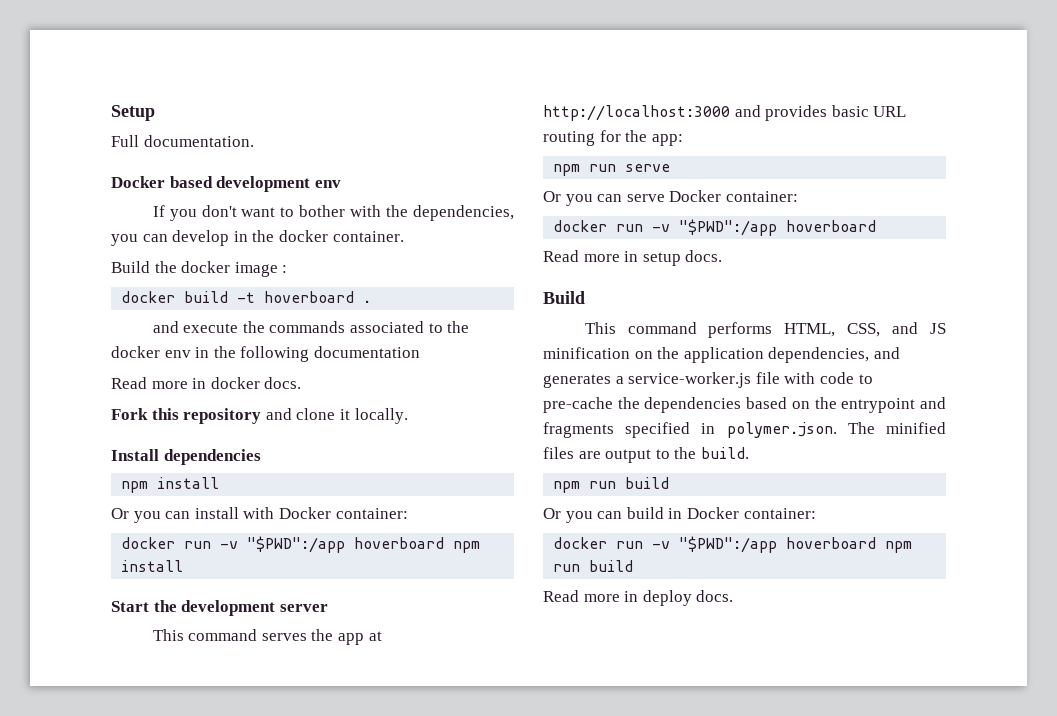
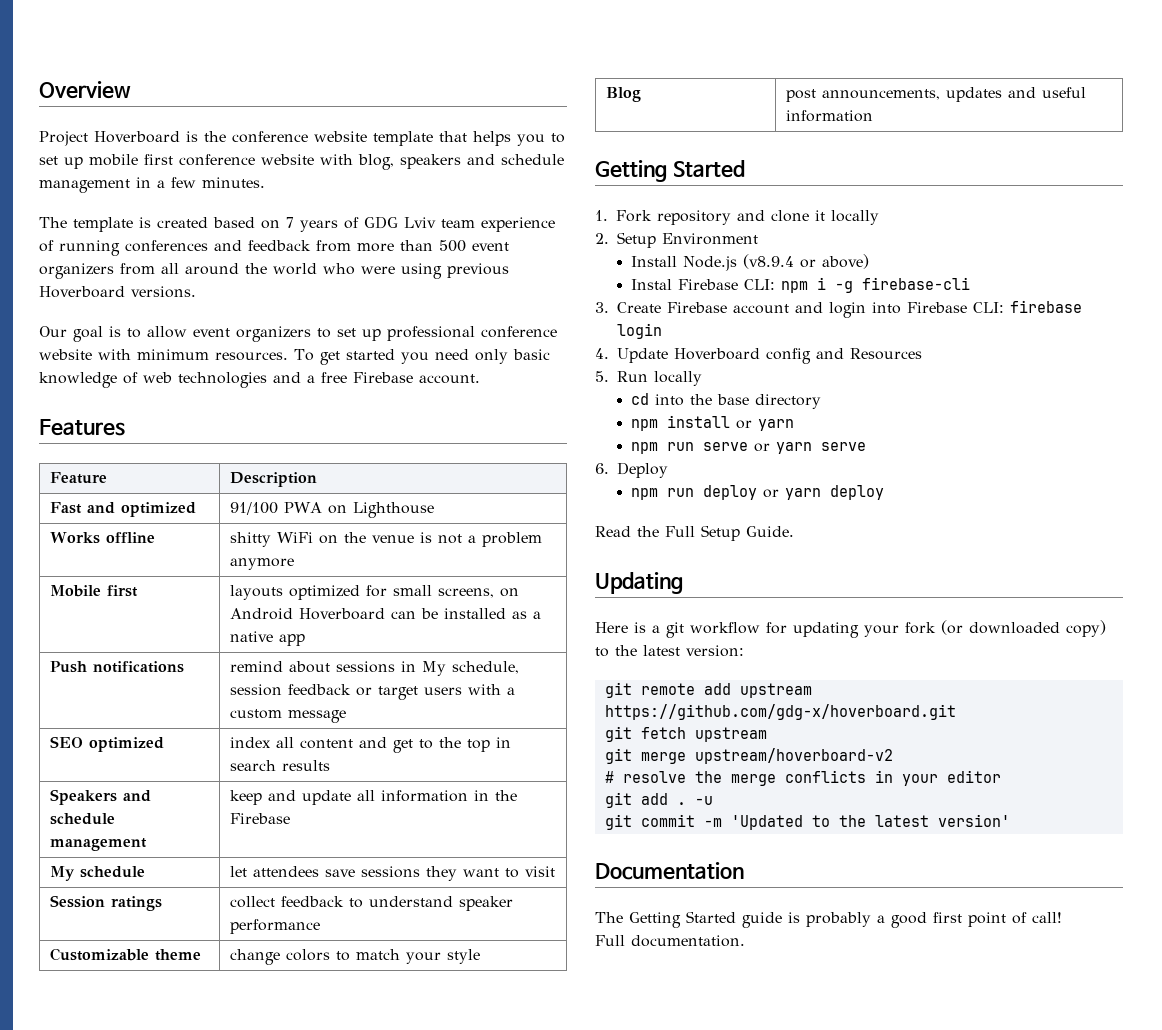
[111,105,155,121] [111,135,254,147] [111,176,341,192] [152,205,514,221] [111,230,404,246] [111,261,288,277] [121,291,372,303] [152,321,470,333] [111,346,420,362] [111,377,302,389] [111,408,408,424] [111,449,261,465] [121,477,220,493] [111,507,408,523] [121,536,481,553] [121,560,184,572] [111,600,328,616] [152,629,382,645] [543,105,907,121] [543,130,683,146] [553,164,671,176] [543,190,798,206] [553,219,877,236] [543,250,723,266] [543,291,585,304] [584,322,946,338] [543,347,900,363] [543,372,873,388] [543,397,946,413] [543,422,946,438] [543,447,749,463] [553,477,670,493] [543,507,816,523] [553,536,913,553] [553,560,634,572] [543,590,734,606] Setup // Full documentation. // Docker based development env // If you don't want to bother with the dependencies, you can develop in the docker container. // Build the docker image : // docker build -t hoverboard . // and execute the commands associated to the docker env in the following documentation // Read more in docker docs. // Fork this repository and clone it locally. // Install dependencies // npm install // Or you can install with Docker container: // docker run -v "$PWD":/app hoverboard npm install // Start the development server // This command serves the app at http://localhost:3000 and provides basic URL routing for the app: // npm run serve // Or you can serve Docker container: // docker run -v "$PWD":/app hoverboard // Read more in setup docs. // Build // This command performs HTML, CSS, and JS minification on the application dependencies, and generates a service-worker.js file with code to pre-cache the dependencies based on the entrypoint and fragments specified in polymer.json. The minified files are output to the build. // npm run build // Or you can build in Docker container: // docker run -v "$PWD":/app hoverboard npm run build // Read more in deploy docs. -> [39,81,131,99] [39,131,565,146] [39,154,564,170] [39,177,265,193] [39,216,555,232] [39,240,509,256] [39,263,509,279] [39,286,196,298] [39,326,557,342] [39,349,550,365] [39,372,480,388] [39,419,125,436] [49,472,107,484] [229,472,317,487] [49,502,196,517] [229,502,434,518] [49,532,155,544] [229,532,542,547] [229,558,294,570] [49,585,138,597] [229,585,519,600] [229,608,541,620] [229,631,305,646] [49,661,184,673] [229,661,519,676] [229,684,515,700] [229,709,346,723] [49,736,164,752] [229,737,511,753] [229,760,330,771] [49,789,151,805] [49,813,115,825] [49,838,147,851] [229,790,517,805] [229,813,290,824] [49,866,145,881] [229,866,555,881] [49,895,162,911] [229,896,513,911] [229,919,320,934] [49,948,201,961] [229,949,480,965] [605,87,641,102] [785,87,1086,102] [785,110,873,122] [595,160,745,182] [595,210,879,225] [595,232,758,248] [631,254,870,271] [631,277,971,293] [595,300,1082,318] [617,323,662,339] [595,348,922,364] [595,371,702,386] [631,393,822,409] [631,415,795,431] [631,442,867,454] [595,462,668,478] [631,485,885,500] [595,525,794,541] [595,572,683,594] [595,620,1106,638] [595,645,744,657] [604,682,812,698] [604,704,956,720] [604,726,767,742] [604,748,893,764] [604,770,1001,786] [604,792,713,808] [604,814,1010,830] [595,862,744,880] [595,911,1062,928] [595,935,745,947] Overview // Project Hoverboard is the conference website template that helps you to set up mobile first conference website with blog, speakers and schedule management in a few minutes. // The template is created based on 7 years of GDG Lviv team experience of running conferences and feedback from more than 500 event organizers from all around the world who were using previous Hoverboard versions. // Our goal is to allow event organizers to set up professional conference website with minimum resources. To get started you need only basic knowledge of web technologies and a free Firebase account. // Features // Feature | Description // Fast and optimized | 91/100 PWA on Lighthouse // Works offline | shitty WiFi on the venue is not a problem anymore // Mobile first | layouts optimized for small screens, on Android Hoverboard can be installed as a native app // Push notifications | remind about sessions in My schedule, session feedback or target users with a custom message // SEO optimized | index all content and get to the top in search results // Speakers and schedule management | keep and update all information in the Firebase // My schedule | let attendees save sessions they want to visit // Session ratings | collect feedback to understand speaker performance // Customizable theme | change colors to match your style // Blog | post announcements, updates and useful information // Getting Started // 1. Fork repository and clone it locally // 2. Setup Environment // Install Node.js (v8.9.4 or above) // Instal Firebase CLI: npm i -g firebase-cli // 3. Create Firebase account and login into Firebase CLI: firebase login // 4. Update Hoverboard config and Resources // 5. Run locally // cd into the base directory // npm install or yarn // npm run serve or yarn serve // 6. Deploy // npm run deploy or yarn deploy // Read the Full Setup Guide. // Updating // Here is a git workflow for updating your fork (or downloaded copy) to the latest version: // git remote add upstream https://github.com/gdg-x/hoverboard.git // git fetch upstream // git merge upstream/hoverboard-v2 // # resolve the merge conflicts in your editor // git add . -u // git commit -m 'Updated to the latest version' // Documentation // The Getting Started guide is probably a good first point of call! // Full documentation.

